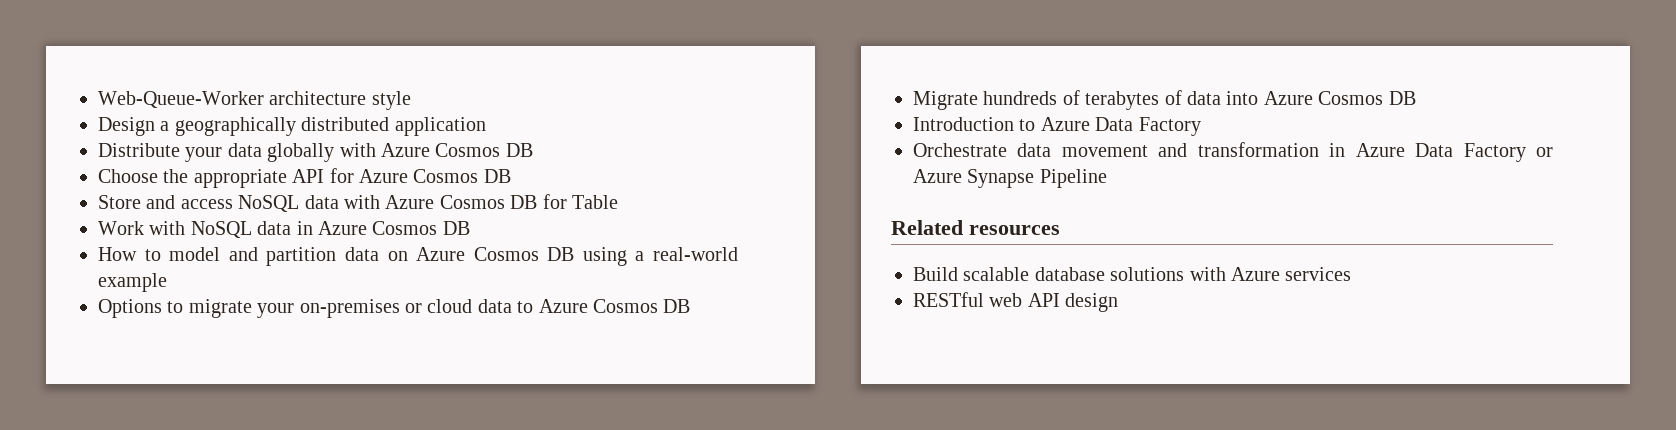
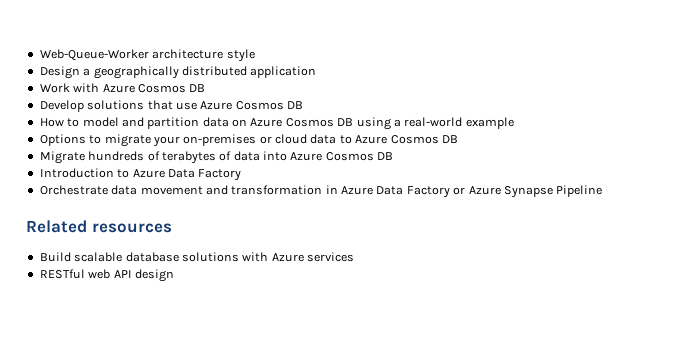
[98,143,335,162] Distribute your data globally -> [39,83,70,93] Work
[98,168,511,188] [98,194,618,212] [98,221,313,238] Choose the appropriate API for Azure Cosmos DB // Store and access NoSQL data with Azure Cosmos DB for Table // Work with NoSQL data in -> [39,100,197,112] Develop solutions that use

